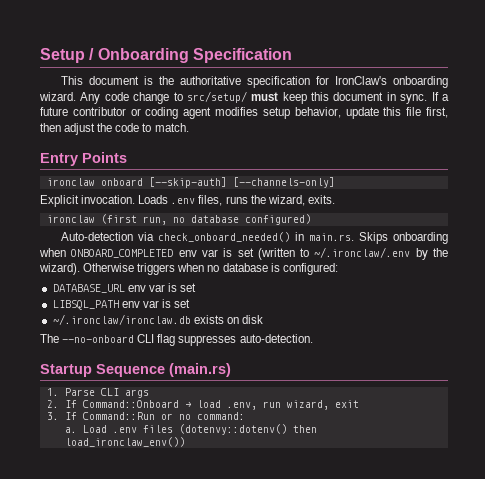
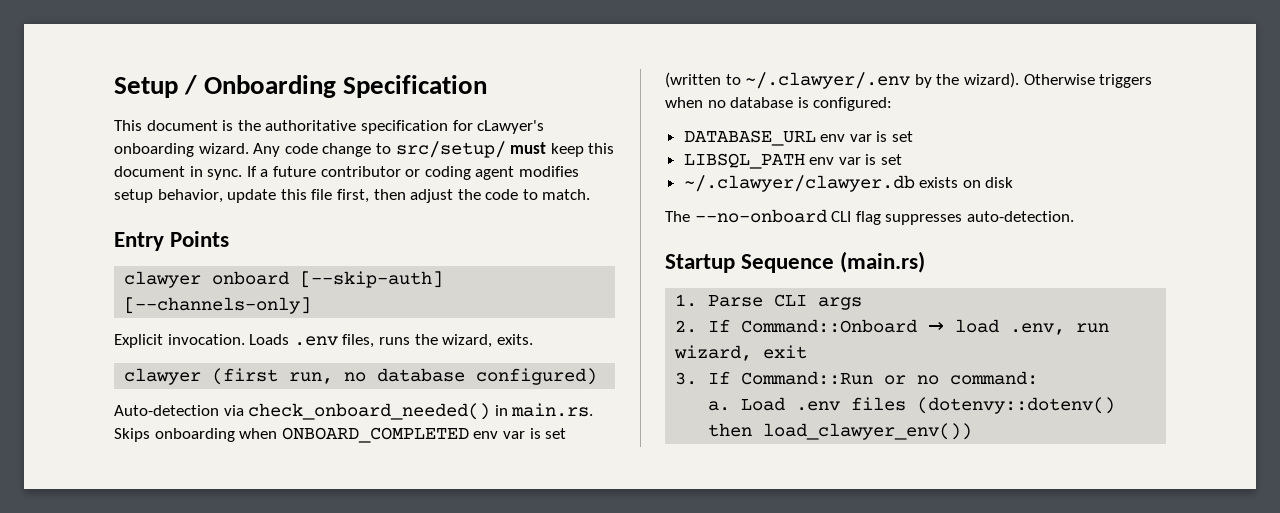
[334,76,387,85] IronClaw's -> [477,120,545,134] cLawyer's
[46,178,95,186] ironclaw -> [124,271,202,288] clawyer
[46,215,95,223] ironclaw -> [124,368,202,385] clawyer
[314,247,411,258] ~/.ironclaw/.env -> [745,72,911,89] ~/.clawyer/.env
[52,314,191,325] ~/.ironclaw/ironclaw.db -> [683,175,915,192] ~/.clawyer/clawyer.db
[64,437,185,447] load_ironclaw_env()) -> [763,423,973,440] load_clawyer_env())

